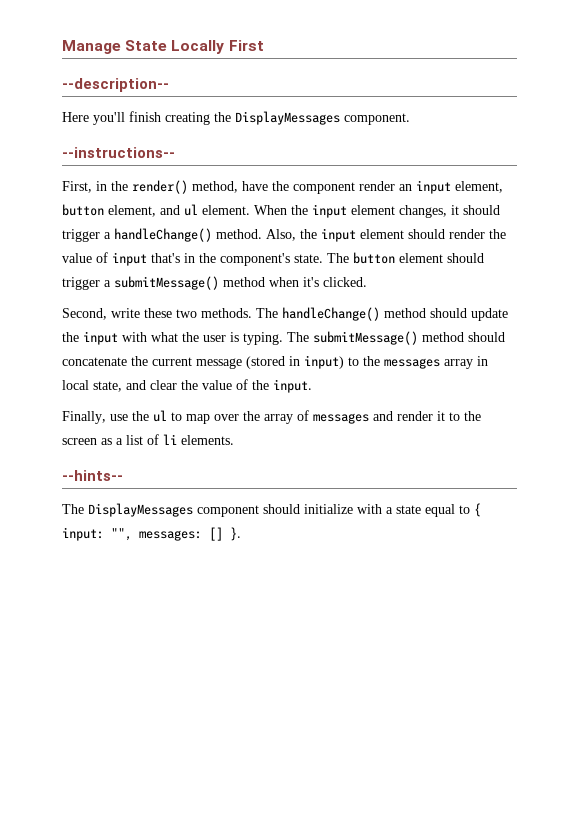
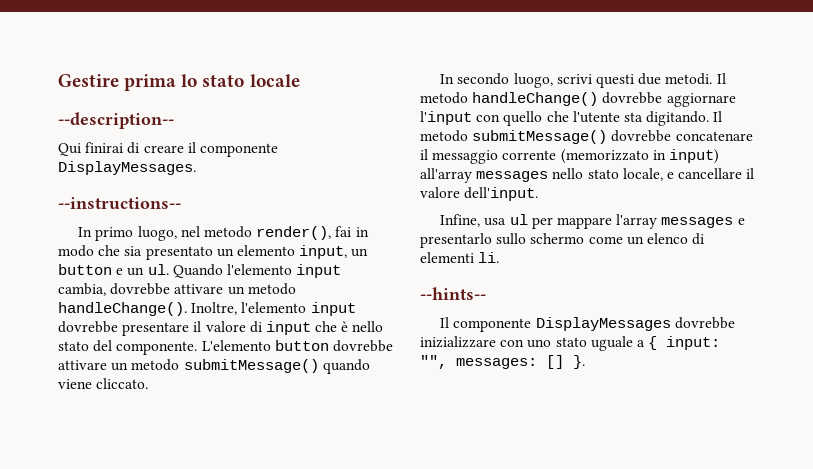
[62,40,264,54] [62,78,169,92] [62,111,410,125] [62,147,175,158] [62,180,503,194] [62,204,500,218] [62,228,506,242] [62,252,484,266] [62,276,367,290] [62,307,508,321] [62,331,505,345] [62,355,488,369] [62,379,312,393] [62,410,481,424] [62,434,234,445] [62,470,123,481] [62,503,470,517] Manage State Locally First // --description-- // Here you'll finish creating the DisplayMessages component. // --instructions-- // First, in the render() method, have the component render an input element, button element, and ul element. When the input element changes, it should trigger a handleChange() method. Also, the input element should render the value of input that's in the component's state. The button element should trigger a submitMessage() method when it's clicked. // Second, write these two methods. The handleChange() method should update the input with what the user is typing. The submitMessage() method should concatenate the current message (stored in input) to the messages array in local state, and clear the value of the input. // Finally, use the ul to map over the array of messages and render it to the screen as a list of li elements. // --hints-- // The DisplayMessages component should initialize with a state equal to -> [58,74,300,91] [58,112,174,129] [58,142,278,157] [58,161,196,175] [58,197,181,209] [78,226,369,241] [58,245,369,260] [58,264,342,278] [58,283,296,296] [58,302,356,316] [58,321,384,336] [58,340,393,355] [58,359,370,374] [58,378,149,389] [440,73,726,88] [420,92,736,107] [420,111,723,126] [420,130,753,144] [420,149,719,164] [420,168,755,183] [420,187,539,201] [440,214,745,229] [420,233,705,248] [420,252,500,263] [420,287,486,300] [440,317,735,332] [420,336,645,351] Gestire prima lo stato locale // --description-- // Qui finirai di creare il componente DisplayMessages. // --instructions-- // In primo luogo, nel metodo render(), fai in modo che sia presentato un elemento input, un button e un ul. Quando l'elemento input cambia, dovrebbe attivare un metodo handleChange(). Inoltre, l'elemento input dovrebbe presentare il valore di input che è nello stato del componente. L'elemento button dovrebbe attivare un metodo submitMessage() quando viene cliccato. // In secondo luogo, scrivi questi due metodi. Il metodo handleChange() dovrebbe aggiornare l'input con quello che l'utente sta digitando. Il metodo submitMessage() dovrebbe concatenare il messaggio corrente (memorizzato in input) all'array messages nello stato locale, e cancellare il valore dell'input. // Infine, usa ul per mappare l'array messages e presentarlo sullo schermo come un elenco di elementi li. // --hints-- // Il componente DisplayMessages dovrebbe inizializzare con uno stato uguale a

